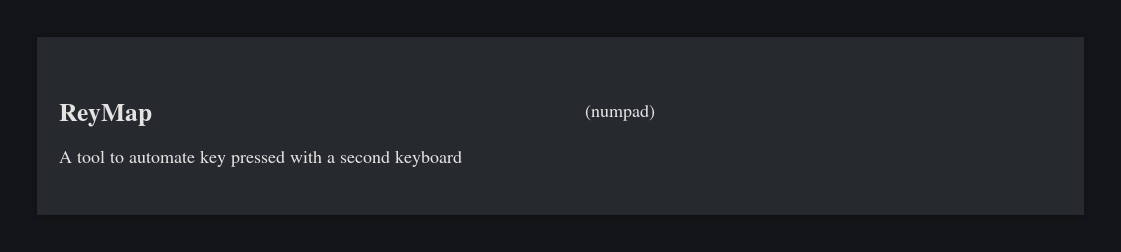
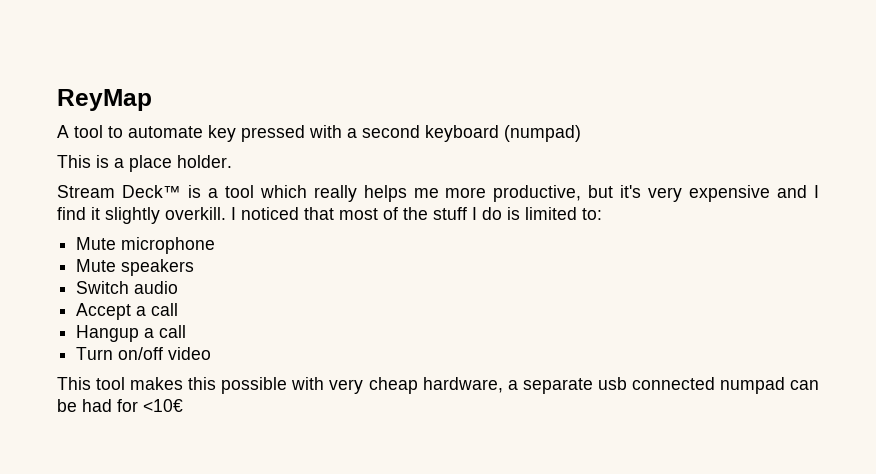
(655, 113) none -> [57,155,232,172] [57,185,819,202] [57,207,602,224] [76,237,216,254] [76,259,195,276] [76,281,179,294] [76,303,179,320] [76,325,187,342] [76,347,212,360] [57,377,819,394] [57,399,183,412] // This is a place holder. // Stream Deck™ is a tool which really helps me more productive, but it's very expensive and I find it slightly overkill. I noticed that most of the stuff I do is limited to: // Mute microphone // Mute speakers // Switch audio // Accept a call // Hangup a call // Turn on/off video // This tool makes this possible with very cheap hardware, a separate usb connected numpad can be had for <10€

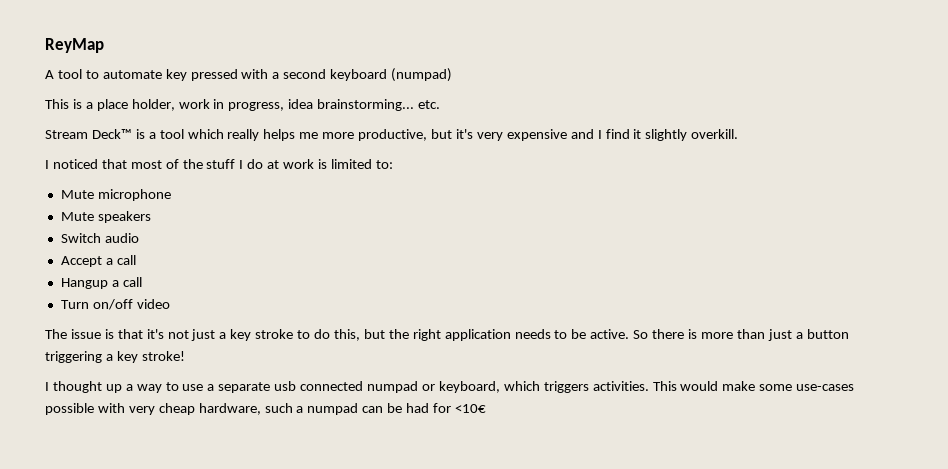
[177,155,232,168] holder. -> [131,99,441,111] holder, work in progress, idea brainstorming... etc.
(226, 213) none -> (739, 134) //
(502, 213) none -> [267,159,315,169] at work
[57,377,217,390] This tool makes this -> [45,329,849,341] [45,351,185,363] [45,381,855,393] The issue is that it's not just a key stroke to do this, but the right application needs to be active. So there is more than just a button triggering a key stroke! // I thought up a way to use a separate usb connected numpad or keyboard, which triggers activities. This would make some use-cases
[507,377,715,394] a separate usb connected -> [264,403,304,413] such a

